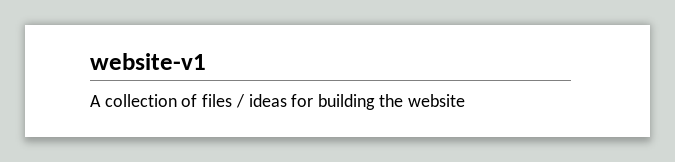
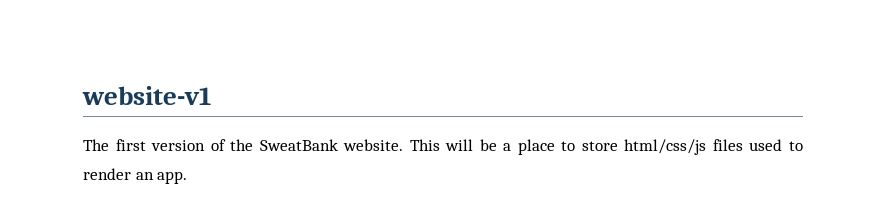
[90,94,465,110] A collection of files / ideas for building the website -> [83,139,803,155] [83,168,188,184] The first version of the SweatBank website. This will be a place to store html/css/js files used to render an app.

